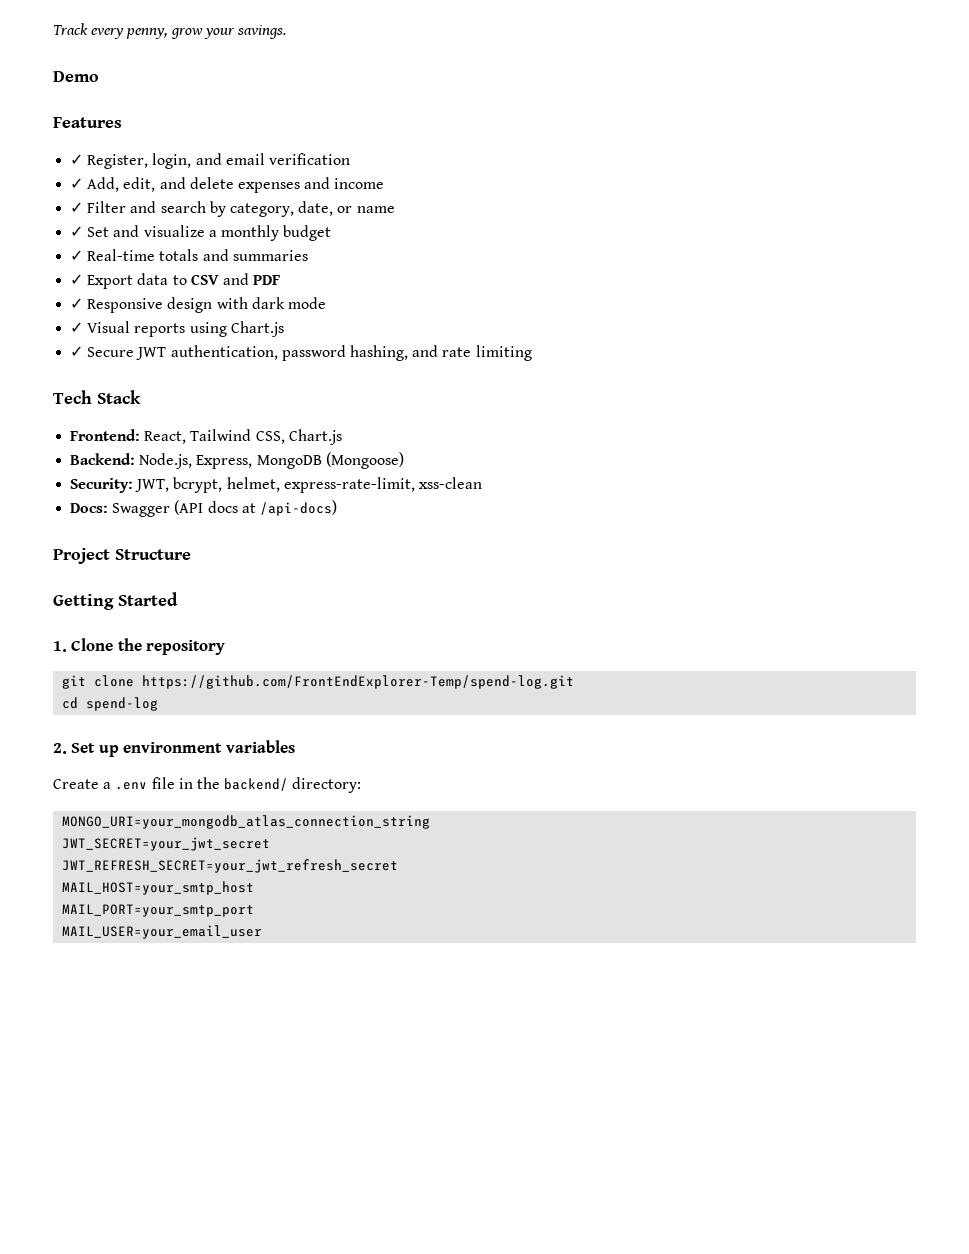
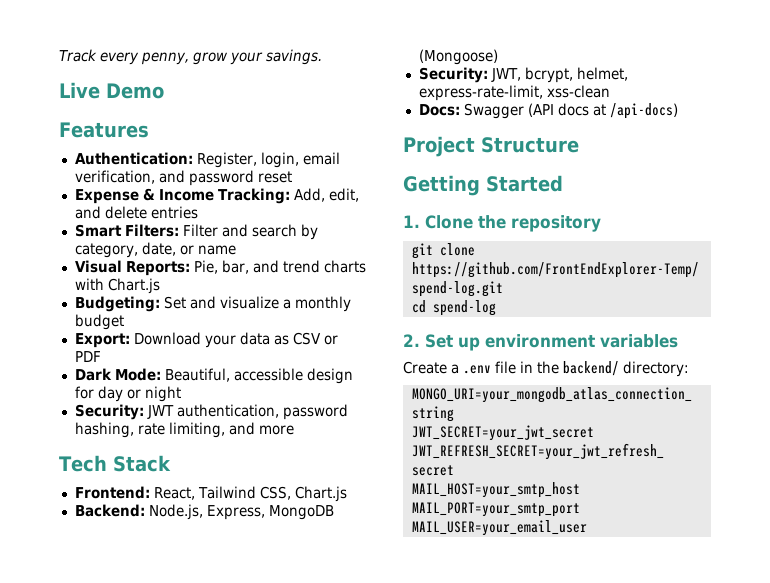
(286, 32) none -> [59,82,100,99] Live
[70,154,84,165] ✓ -> [74,152,193,165] Authentication:
[195,153,350,165] [70,177,385,193] [70,202,84,213] and email verification // ✓ Add, edit, and delete expenses and income // ✓ -> [302,152,340,165] [74,170,292,186] [74,188,359,204] [74,206,198,219] [74,224,179,237] email verification, and password reset // Expense & Income Tracking: Add, edit, and delete entries // Smart Filters:
[70,226,84,237] ✓ -> [74,260,366,276] [74,278,160,294] [74,296,160,312] Visual Reports: Pie, bar, and trend charts with Chart.js // Budgeting:
[70,249,308,261] [70,273,281,289] [70,297,326,313] [70,321,284,337] [70,345,532,361] ✓ Real-time totals and summaries // ✓ Export data to CSV and PDF // ✓ Responsive design with dark mode // ✓ Visual reports using Chart.js // ✓ Secure JWT authentication, password hashing, and rate limiting -> [74,332,338,348] [74,351,101,362] [74,368,353,384] [74,386,181,402] [74,404,348,420] [74,422,294,438] Export: Download your data as CSV or PDF // Dark Mode: Beautiful, accessible design for day or night // Security: JWT authentication, password hashing, rate limiting, and more

